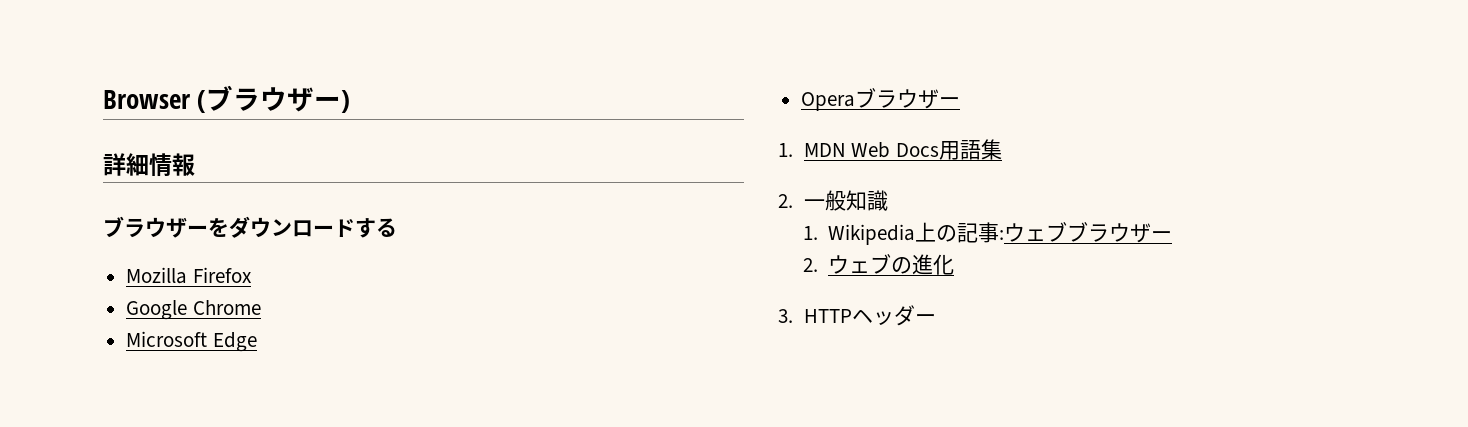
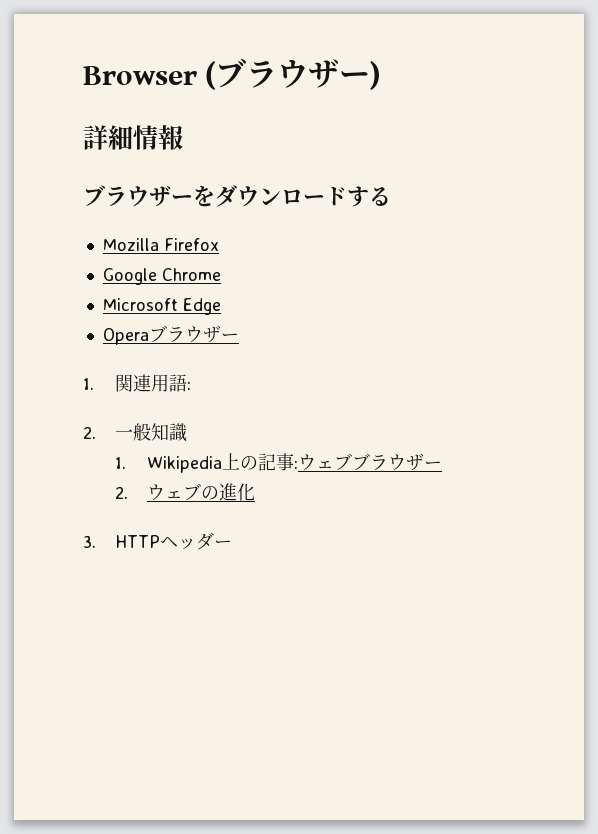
[803,139,1002,160] MDN Web Docs用語集 -> [115,374,192,392] 関連用語:

